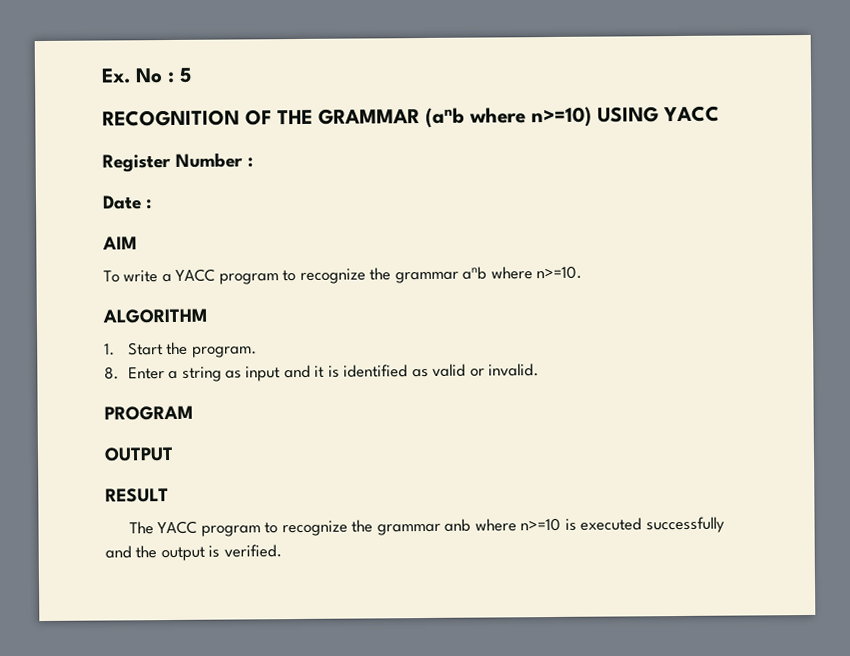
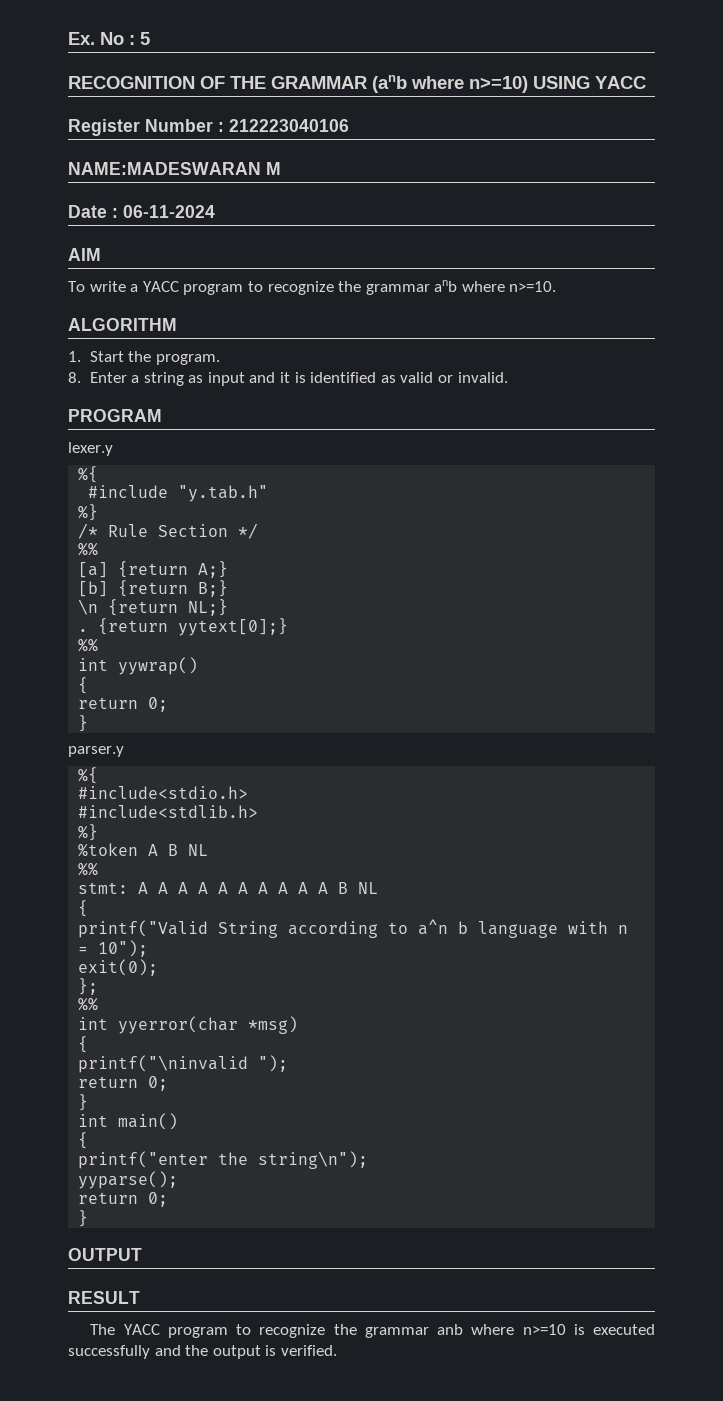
(254, 162) none -> [229,119,349,132] [68,162,281,175] 212223040106 // NAME:MADESWARAN M
(153, 204) none -> [123,205,215,218] 06-11-2024
(194, 413) none -> [68,442,113,456] [78,466,99,483] [88,485,269,502] [78,504,99,521] [78,523,259,539] [78,542,99,556] [78,561,229,578] [78,580,229,597] [78,599,229,616] [78,618,289,636] [78,638,99,652] [78,657,199,675] [78,677,89,694] [78,697,169,712] [78,715,89,732] [68,746,124,757] [78,767,99,784] [78,786,249,799] [78,805,259,818] [78,824,99,841] [78,843,209,857] [78,862,99,876] [78,882,379,894] [78,900,89,917] [78,919,629,938] [78,940,149,957] [78,959,159,976] [78,978,99,995] [78,997,99,1011] [78,1016,299,1034] [78,1036,89,1053] [78,1055,289,1073] [78,1076,169,1091] [78,1094,89,1111] [78,1113,179,1130] [78,1132,89,1149] [78,1151,369,1169] [78,1171,179,1189] [78,1192,169,1207] [78,1210,89,1227] // lexer.y // %{ // #include "y.tab.h" // %} // /* Rule Section */ // %% // [a] {return A;} // [b] {return B;} // \n {return NL;} // . {return yytext[0];} // %% // int yywrap() // { // return 0; // } // parser.y // %{ // #include<stdio.h> // #include<stdlib.h> // %} // %token A B NL // %% // stmt: A A A A A A A A A A B NL // { // printf("Valid String according to a^n b language with n = 10"); // exit(0); // }; // %% // int yyerror(char *msg) // { // printf("\ninvalid "); // return 0; // } // int main() // { // printf("enter the string\n"); // yyparse(); // return 0; // }

